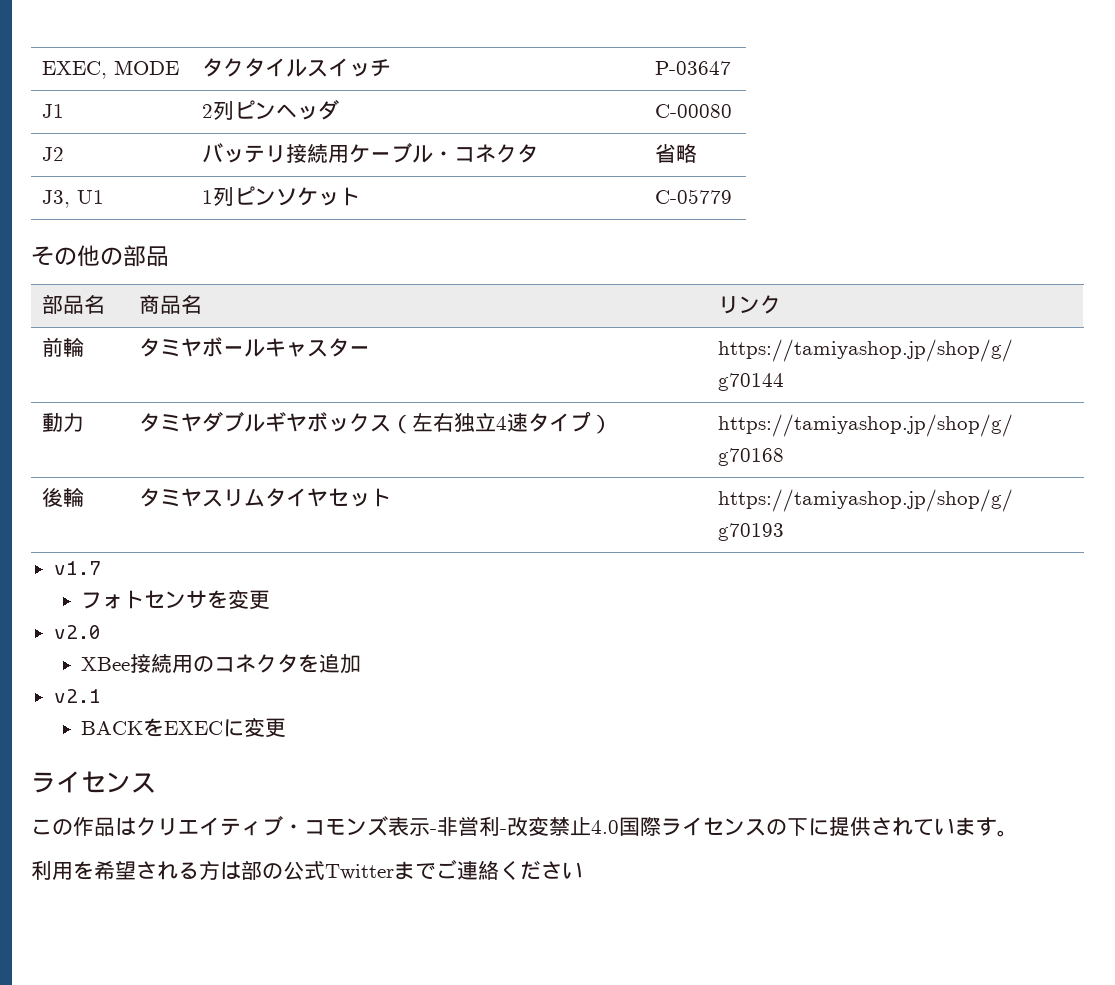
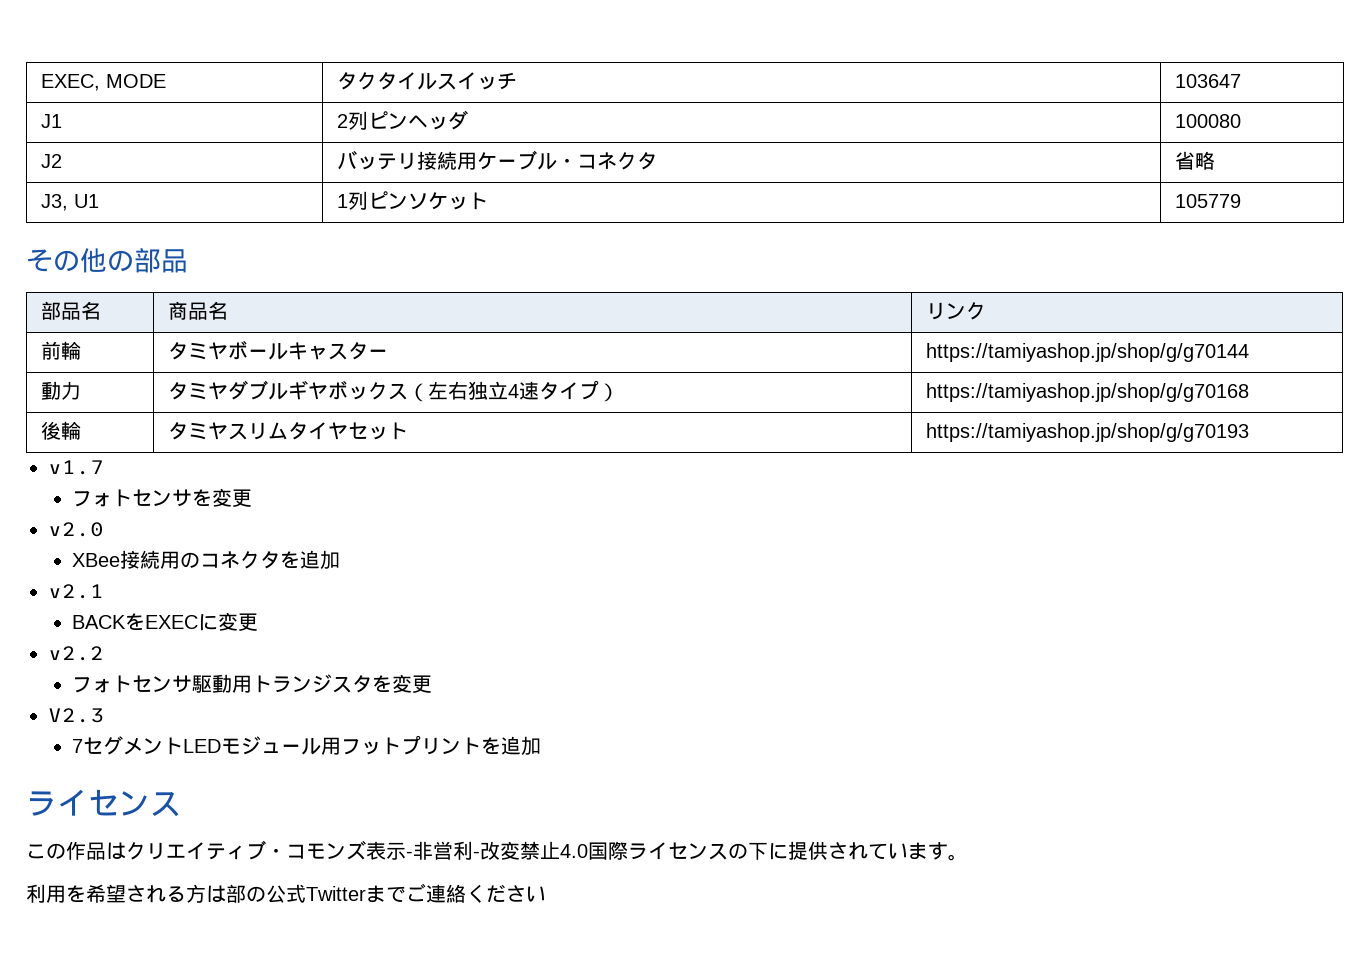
[655,61,732,75] P-03647 -> [1174,74,1241,88] 103647
[655,104,733,118] C-00080 -> [1174,114,1241,128] 100080
[655,189,733,204] C-05779 -> [1174,194,1241,208] 105779
(287, 728) none -> [48,646,104,661] [71,674,432,693] [48,708,104,723] [71,735,541,756] // v2.2 // フォトセンサ駆動用トランジスタを変更 // V2.3 // 7セグメントLEDモジュール用フットプリントを追加

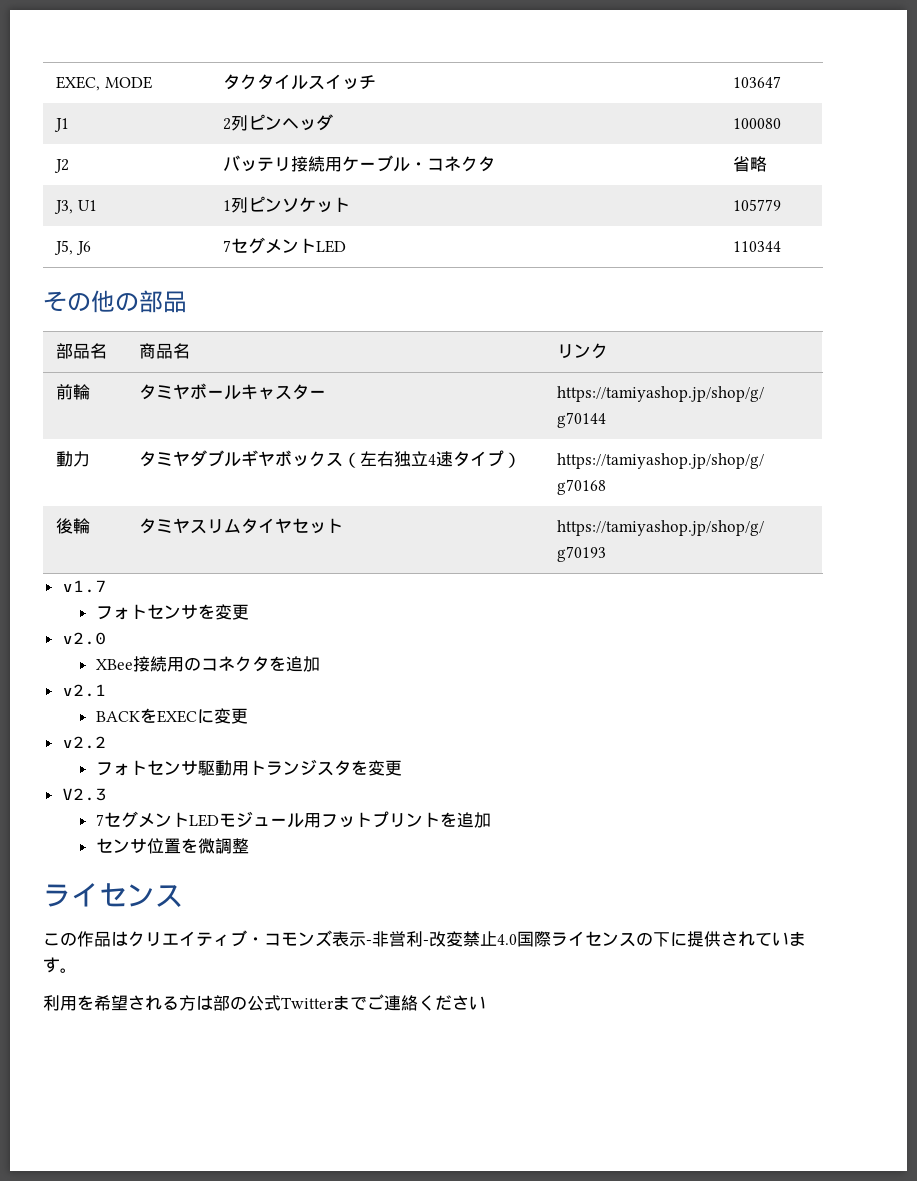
(1241, 201) none -> [53,240,91,255] [222,237,346,254] [732,241,781,252] // J5, J6 | 7セグメントLED | 110344
(541, 746) none -> [95,838,249,854] // センサ位置を微調整

